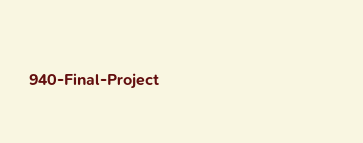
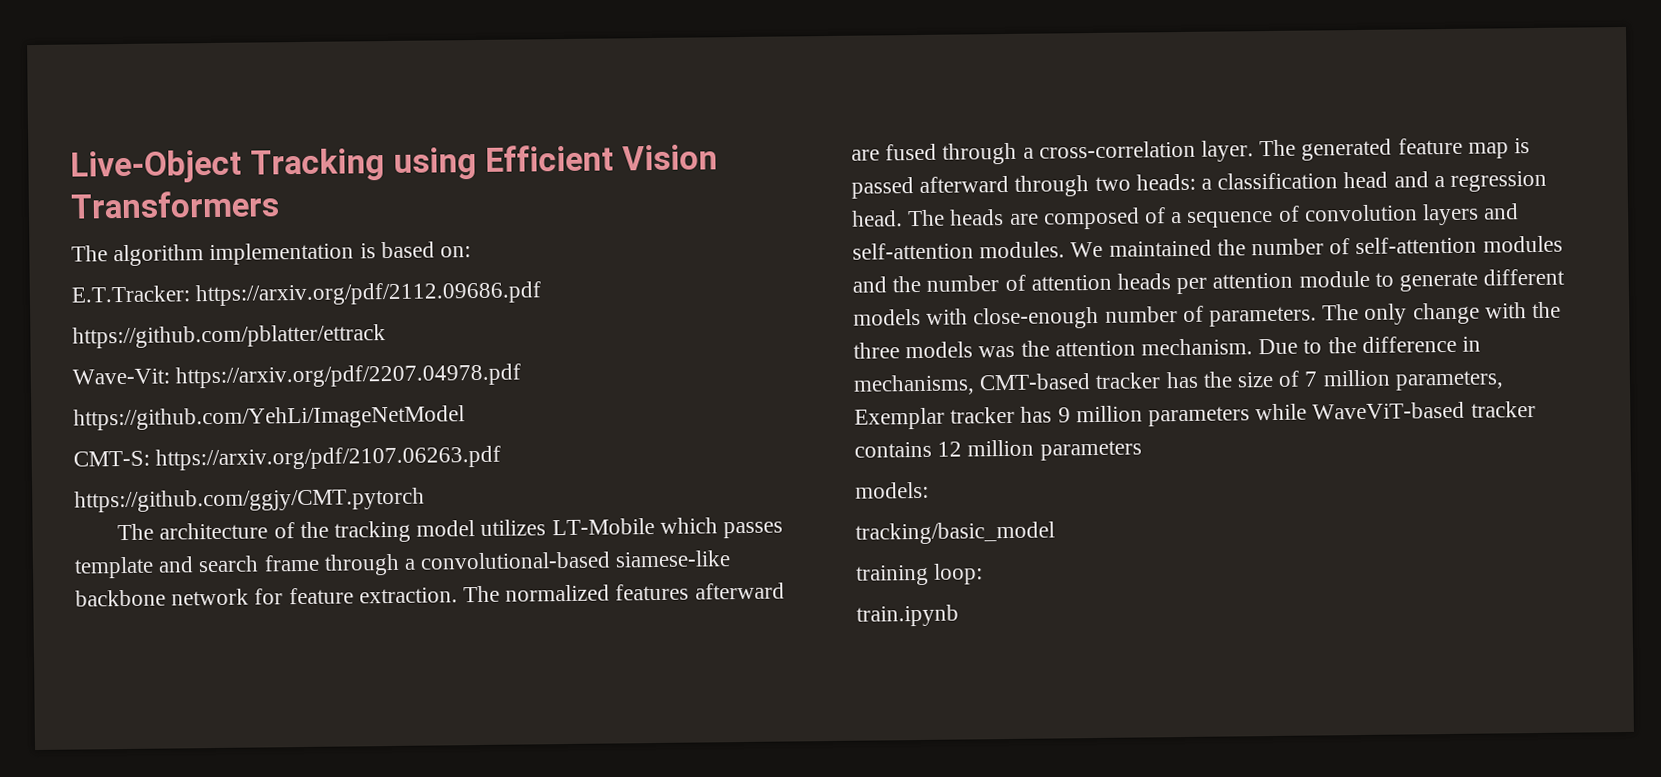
[29,73,159,89] 940-Final-Project -> [70,144,718,184] [70,190,280,219] [71,241,472,267] [71,281,543,307] [72,324,386,349] [72,363,522,389] [73,405,465,431] [73,445,502,471] [74,487,425,513] [117,517,784,543] [74,550,732,579] [75,582,785,607] [851,137,1531,165] [851,170,1548,199] [851,203,1520,230] [852,235,1563,260] [852,268,1566,295] [853,301,1562,330] [853,335,1482,359] [853,369,1504,396] [854,401,1536,430] [854,439,1142,461] [855,481,929,499] [855,521,1055,545] [856,563,984,586] [856,604,959,627] Live-Object Tracking using Efficient Vision Transformers // The algorithm implementation is based on: // E.T.Tracker: https://arxiv.org/pdf/2112.09686.pdf // https://github.com/pblatter/ettrack // Wave-Vit: https://arxiv.org/pdf/2207.04978.pdf // https://github.com/YehLi/ImageNetModel // CMT-S: https://arxiv.org/pdf/2107.06263.pdf // https://github.com/ggjy/CMT.pytorch // The architecture of the tracking model utilizes LT-Mobile which passes template and search frame through a convolutional-based siamese-like backbone network for feature extraction. The normalized features afterward are fused through a cross-correlation layer. The generated feature map is passed afterward through two heads: a classification head and a regression head. The heads are composed of a sequence of convolution layers and self-attention modules. We maintained the number of self-attention modules and the number of attention heads per attention module to generate different models with close-enough number of parameters. The only change with the three models was the attention mechanism. Due to the difference in mechanisms, CMT-based tracker has the size of 7 million parameters, Exemplar tracker has 9 million parameters while WaveViT-based tracker contains 12 million parameters // models: // tracking/basic_model // training loop: // train.ipynb

